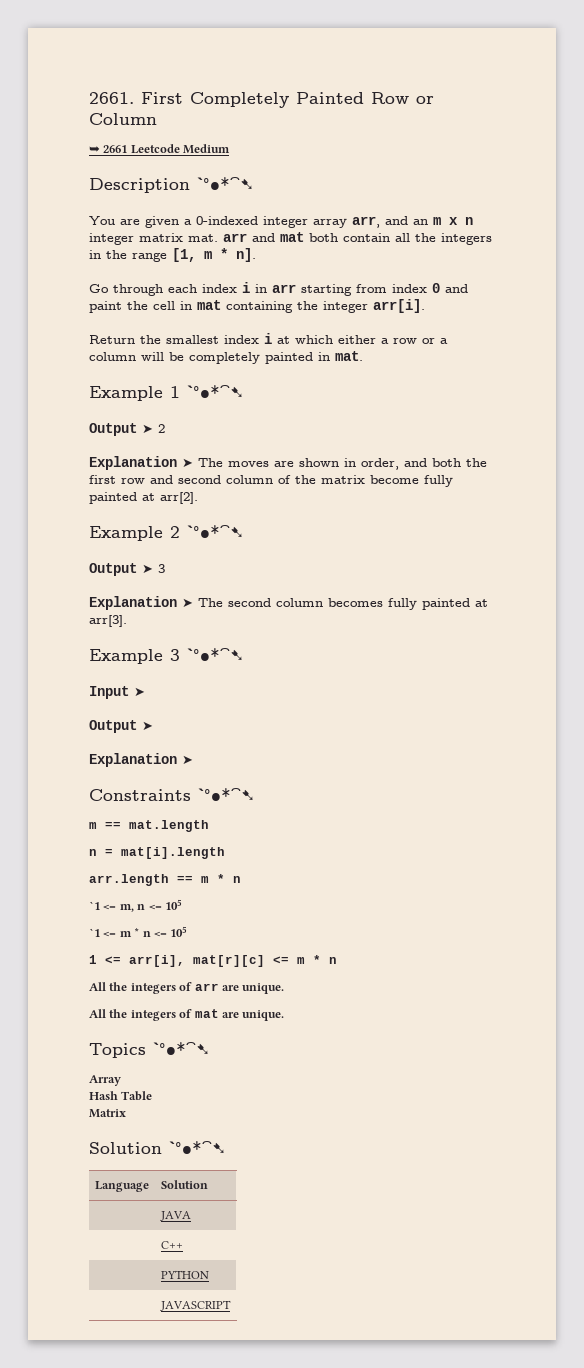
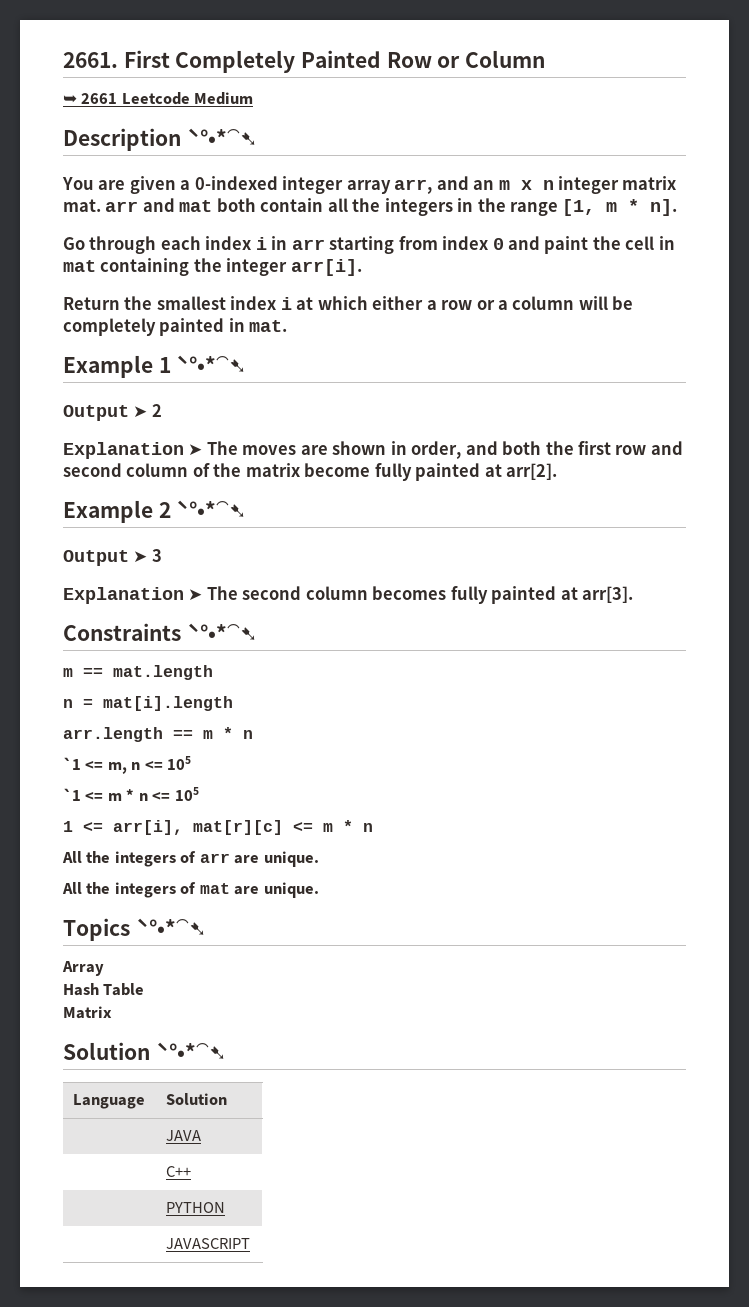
[89,648,244,664] [89,686,145,699] [89,720,153,733] [89,753,193,767] // Example 3 ˋ°•*⁀➷ // Input ➤ // Output ➤ // Explanation ➤ -> (634, 594) none

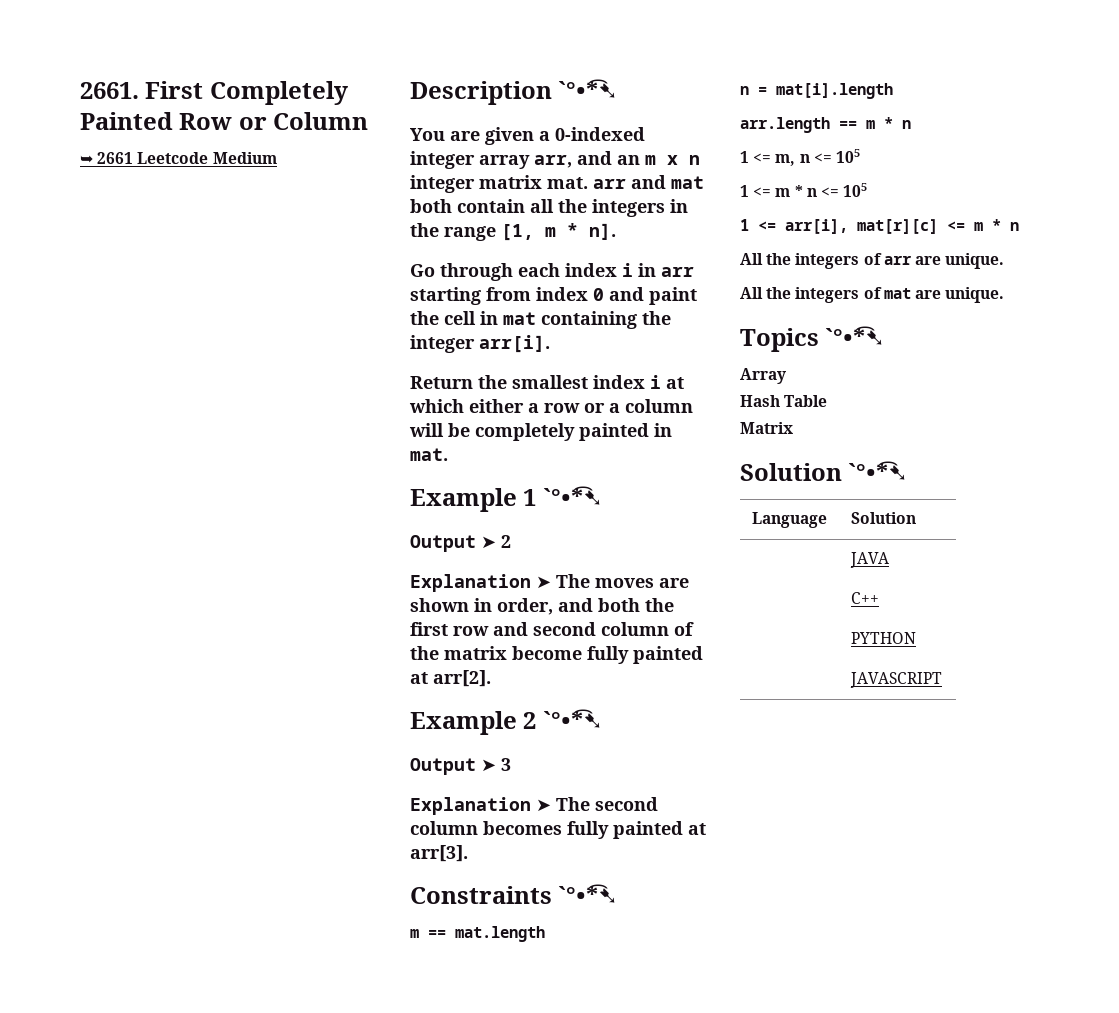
[63,757,81,770] `1 -> [740,151,749,163] 1
[63,788,81,801] `1 -> [740,185,749,197] 1

